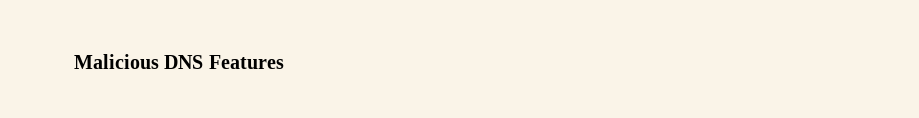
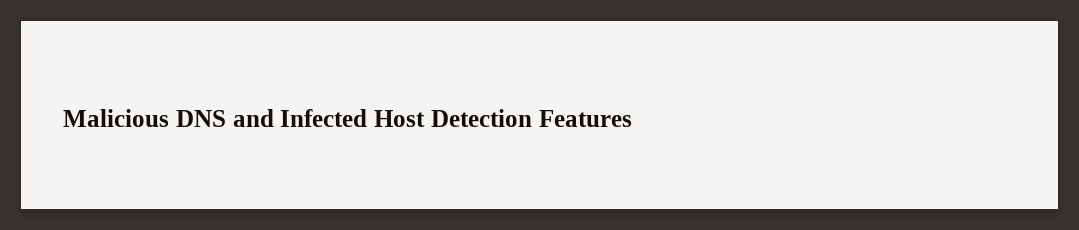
(204, 62) none -> [232,109,532,127] and Infected Host Detection

